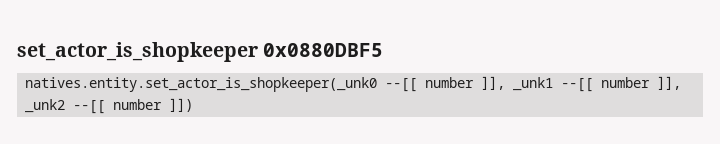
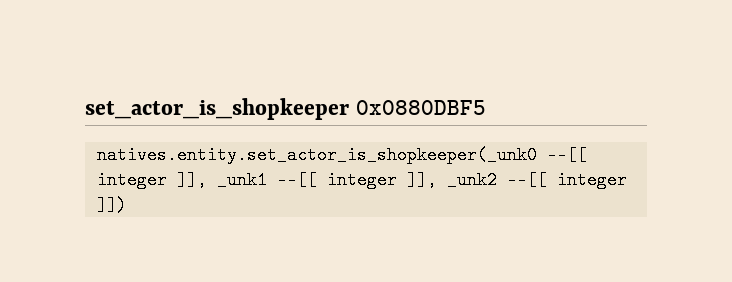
[425,77,475,88] number -> [97,171,167,189] integer
[601,77,651,88] number -> [327,171,397,189] integer
[113,99,163,110] number -> [557,171,627,189] integer

